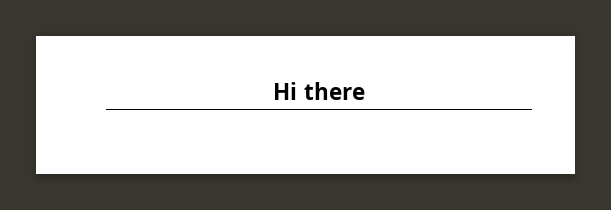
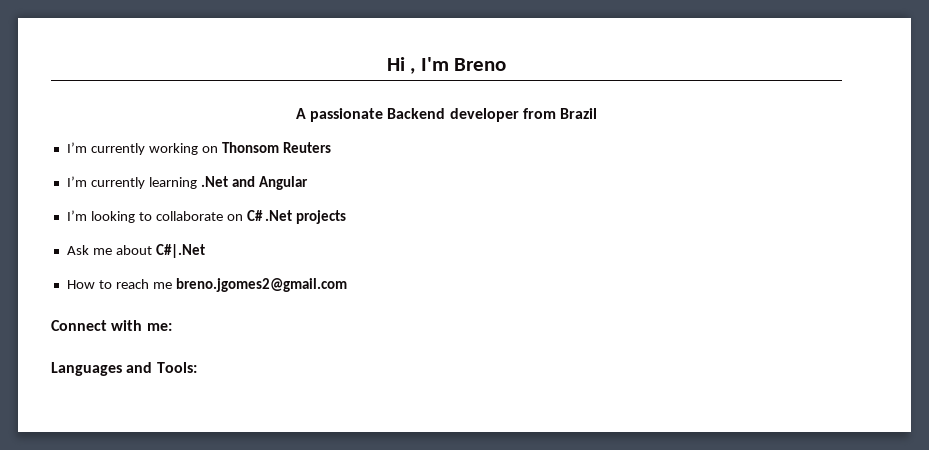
[303,82,365,100] there -> [410,57,507,74] [295,108,598,122] [66,142,331,155] [66,176,308,190] [66,210,347,224] [66,244,205,258] [66,278,347,292] [51,320,172,331] [51,362,197,376] , I'm Breno // A passionate Backend developer from Brazil // I’m currently working on Thonsom Reuters // I’m currently learning .Net and Angular // I’m looking to collaborate on C# .Net projects // Ask me about C#|.Net // How to reach me breno.jgomes2@gmail.com // Connect with me: // Languages and Tools:

